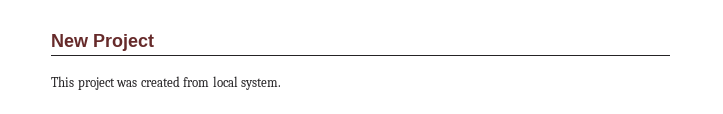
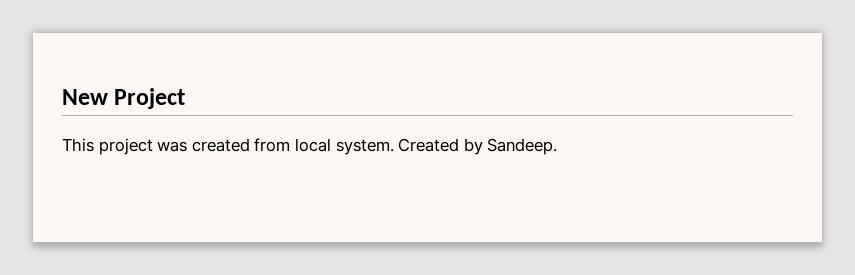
(282, 84) none -> [398,138,558,155] Created by Sandeep.

